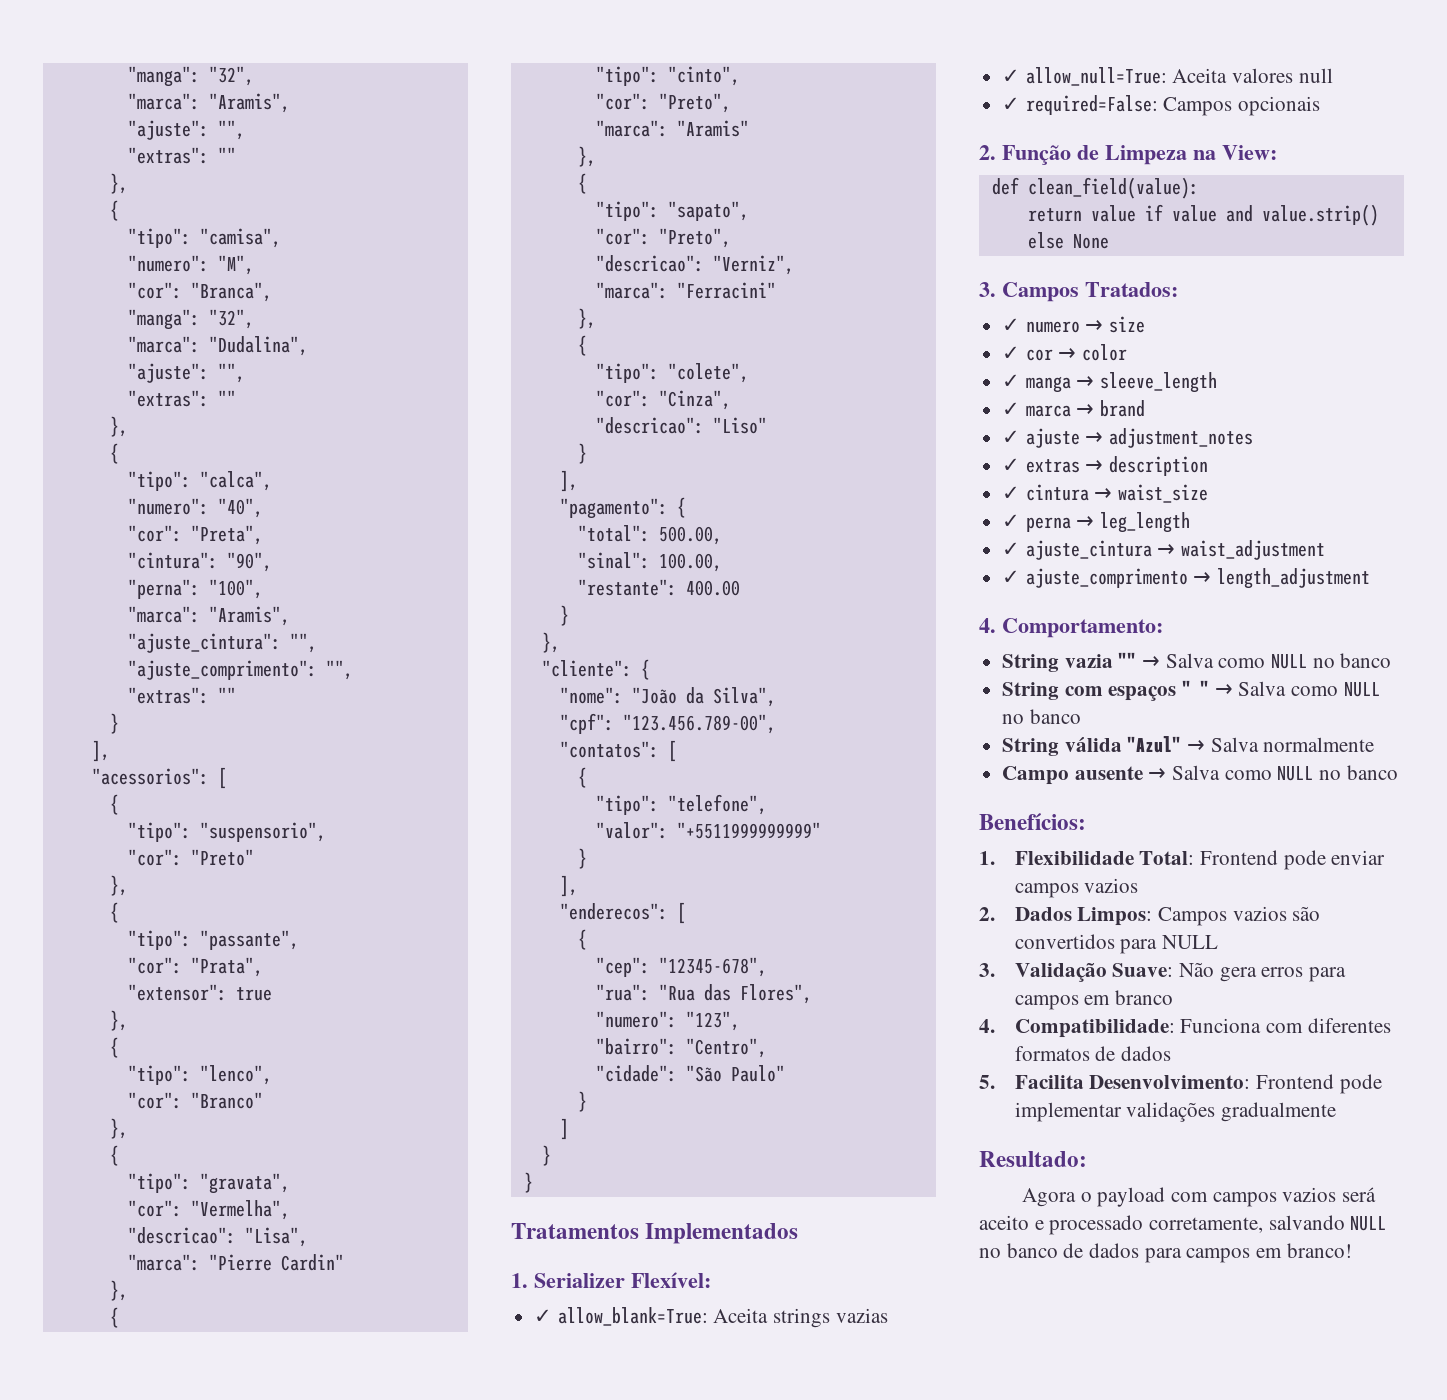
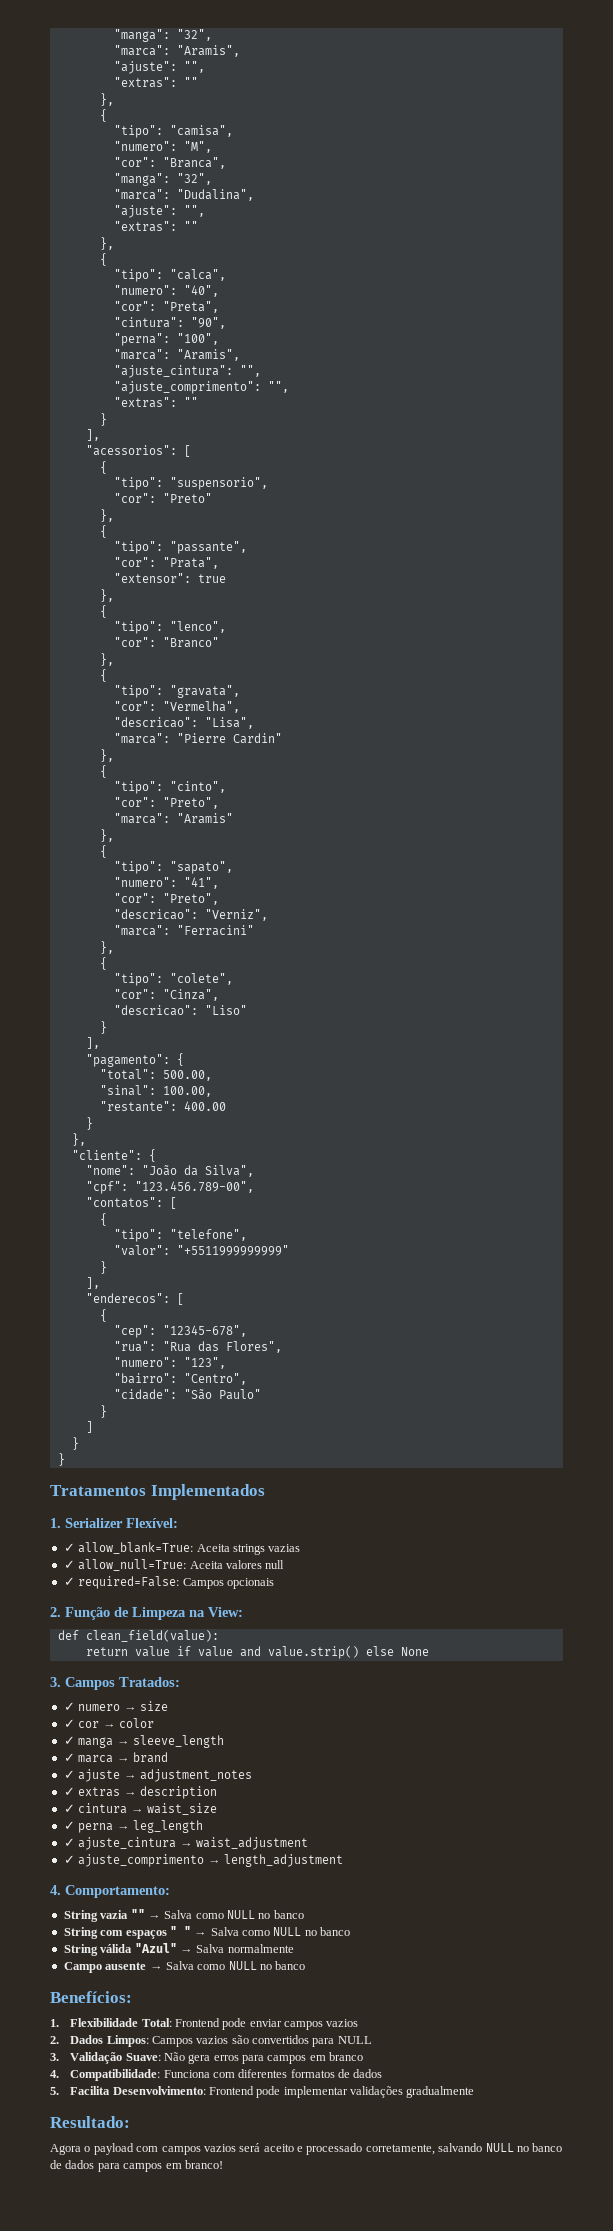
(749, 211) none -> [113,877,219,889] // "numero": "41",

